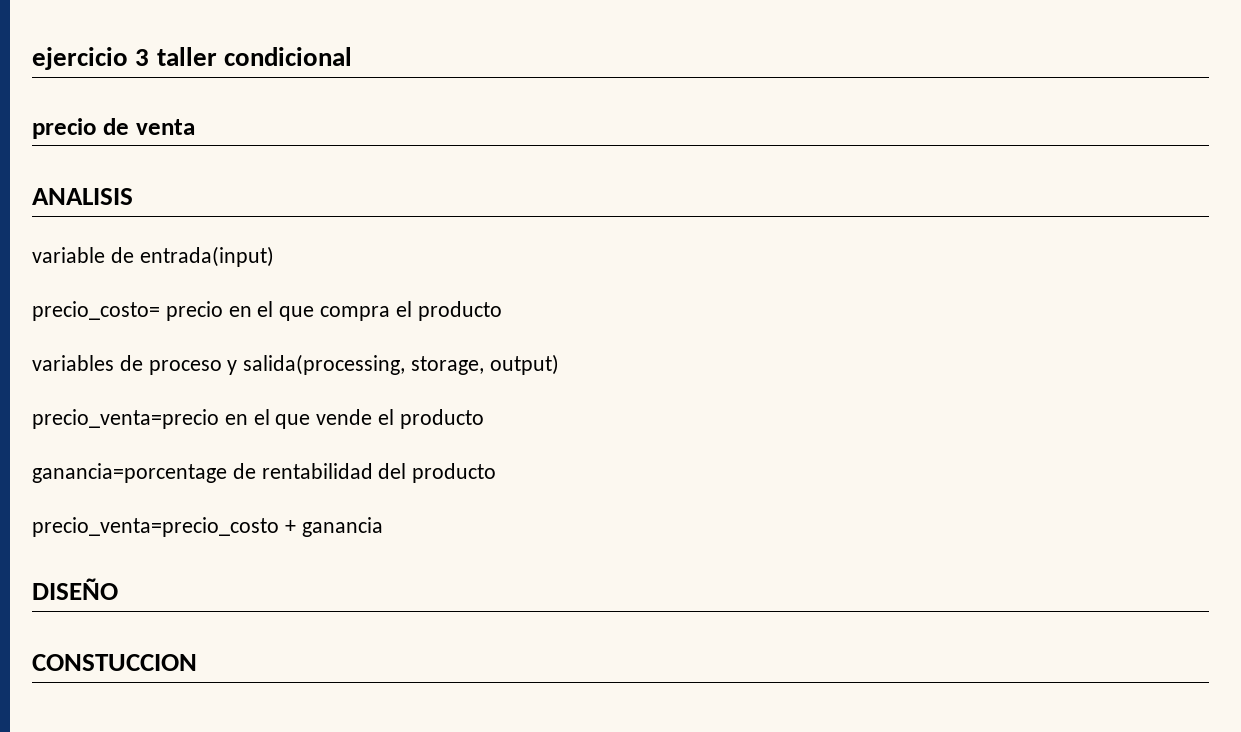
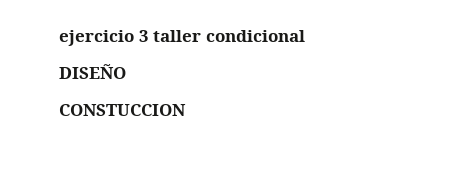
[32,118,195,139] [32,188,133,205] [32,246,274,267] [32,301,502,321] [32,354,559,375] [32,409,484,429] [32,463,497,483] [32,517,383,537] // precio de venta // ANALISIS // variable de entrada(input) // precio_costo= precio en el que compra el producto // variables de proceso y salida(processing, storage, output) // precio_venta=precio en el que vende el producto // ganancia=porcentage de rentabilidad del producto // precio_venta=precio_costo + ganancia -> (305, 36) none

